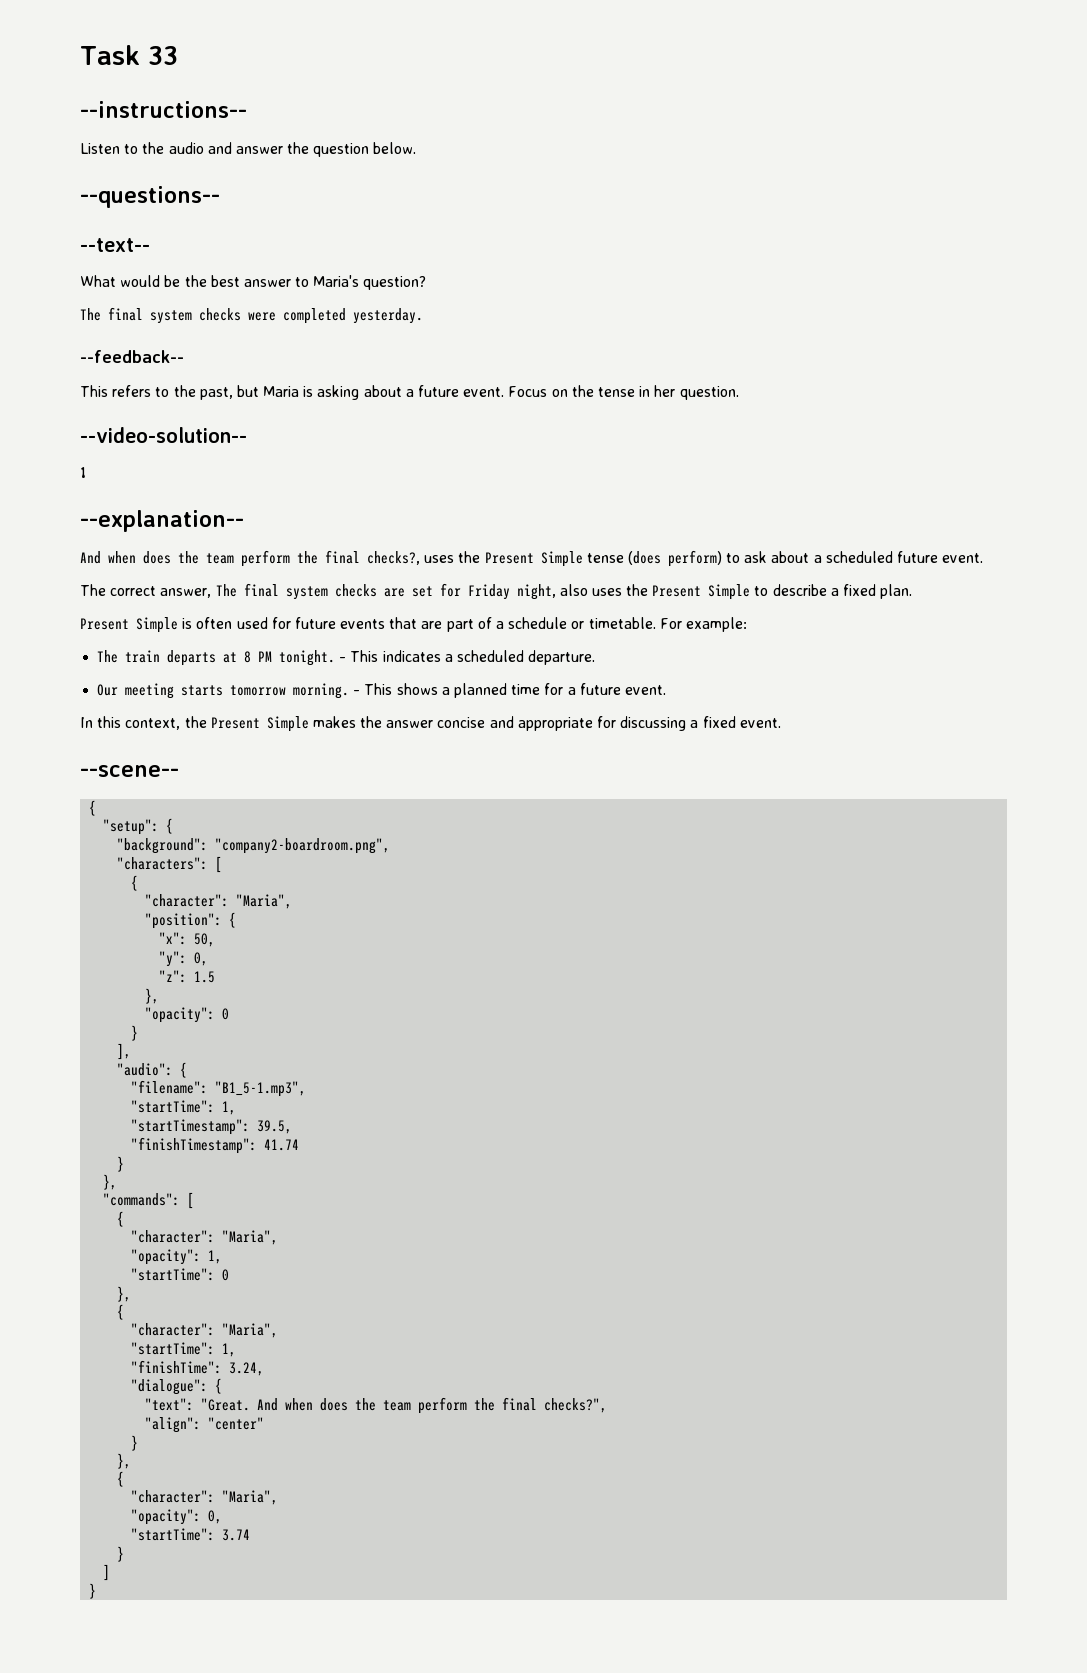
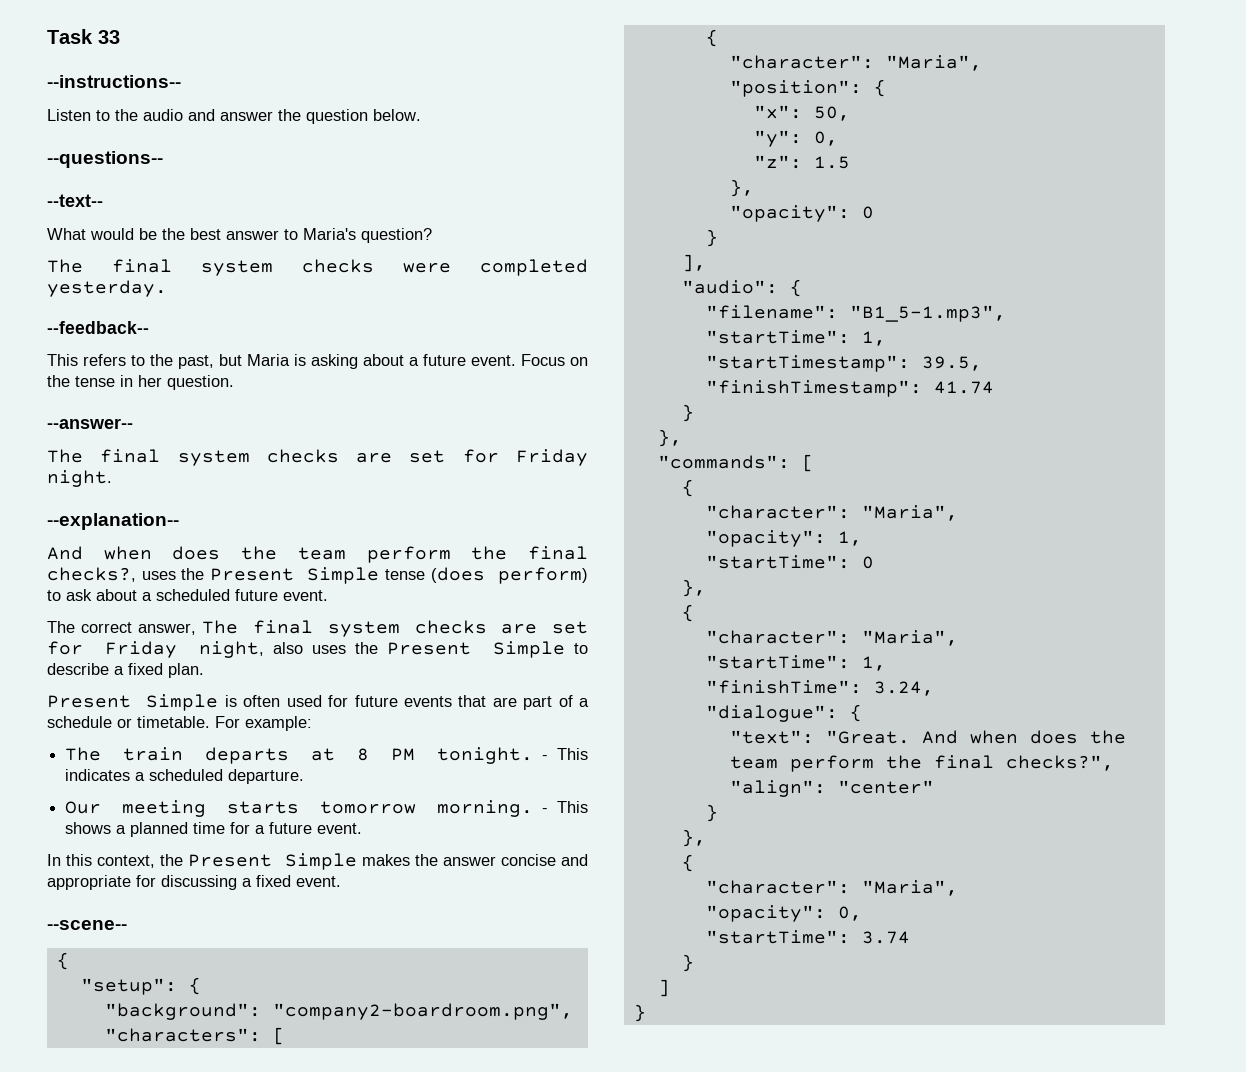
[80,427,247,443] [80,467,86,478] --video-solution-- // 1 -> [47,418,133,429] [47,449,588,466] [47,470,112,487] --answer-- // The final system checks are set for Friday night.

